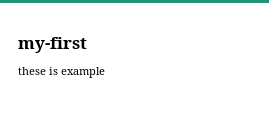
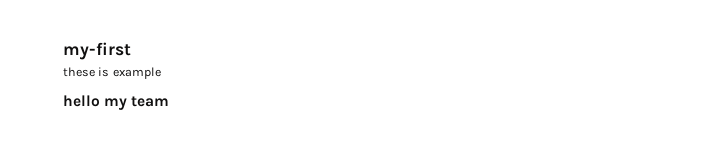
(105, 72) none -> [63,95,170,110] // hello my team

